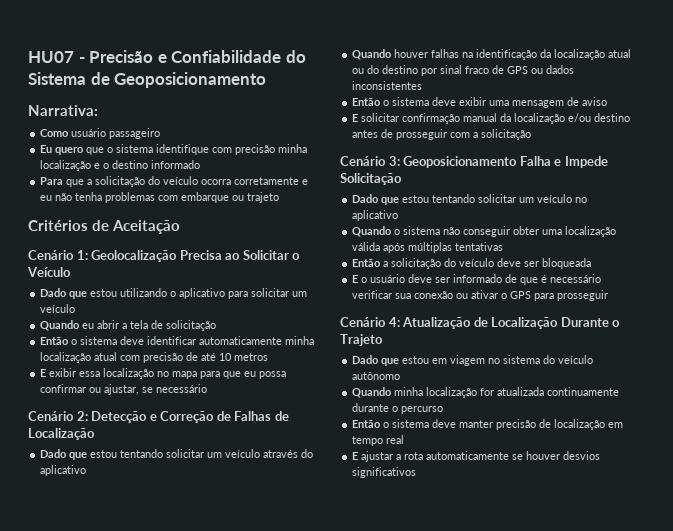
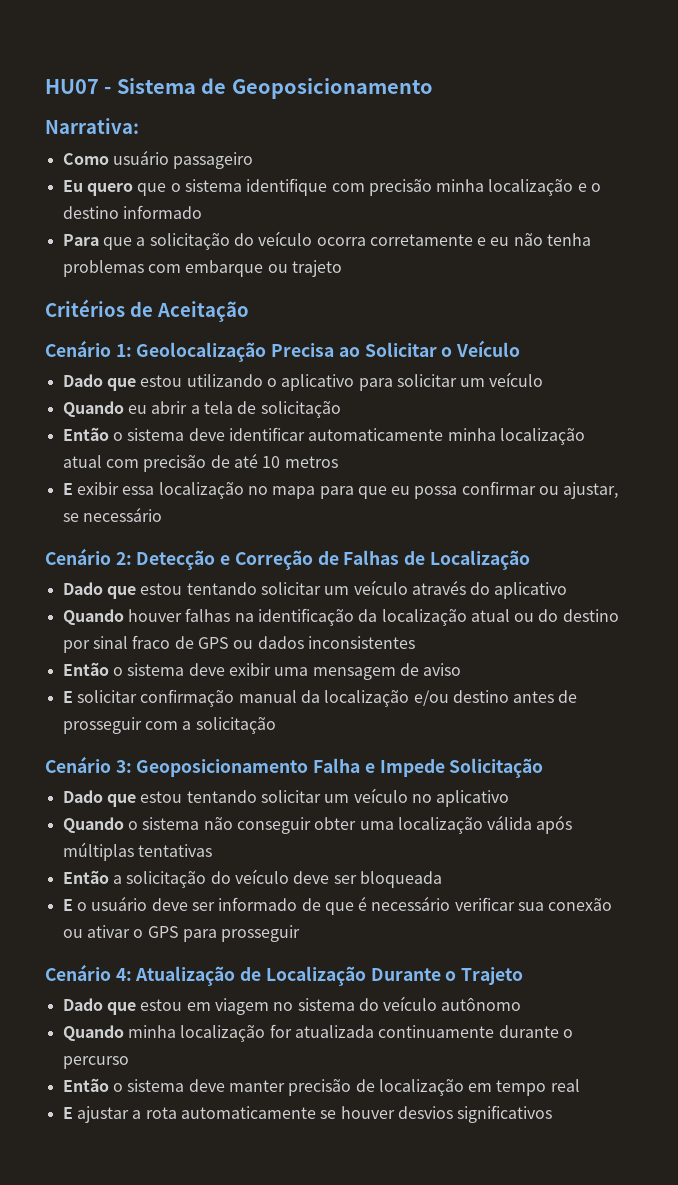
[89,50,306,63] Precisão e Confiabilidade do -> (112, 90) none

